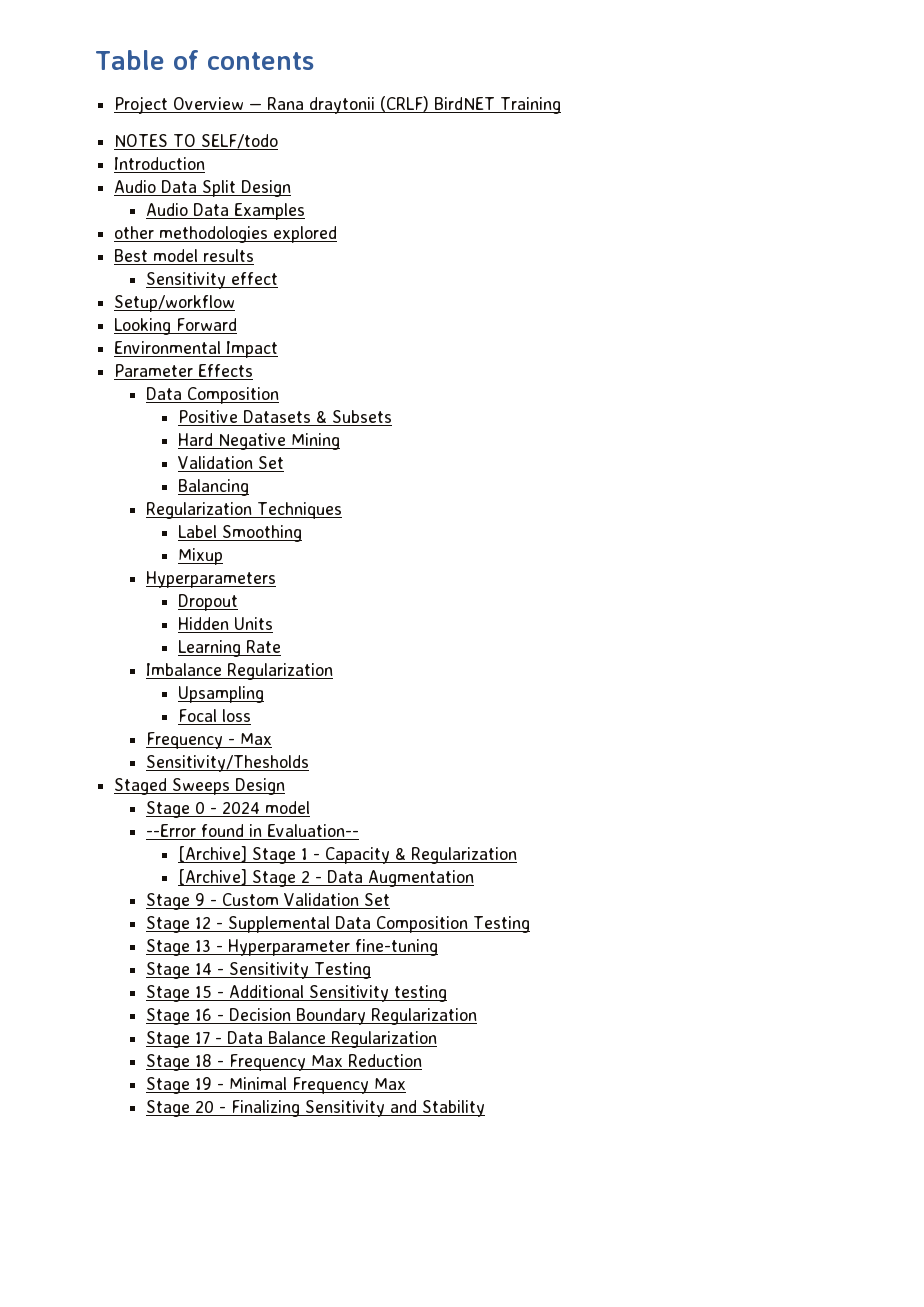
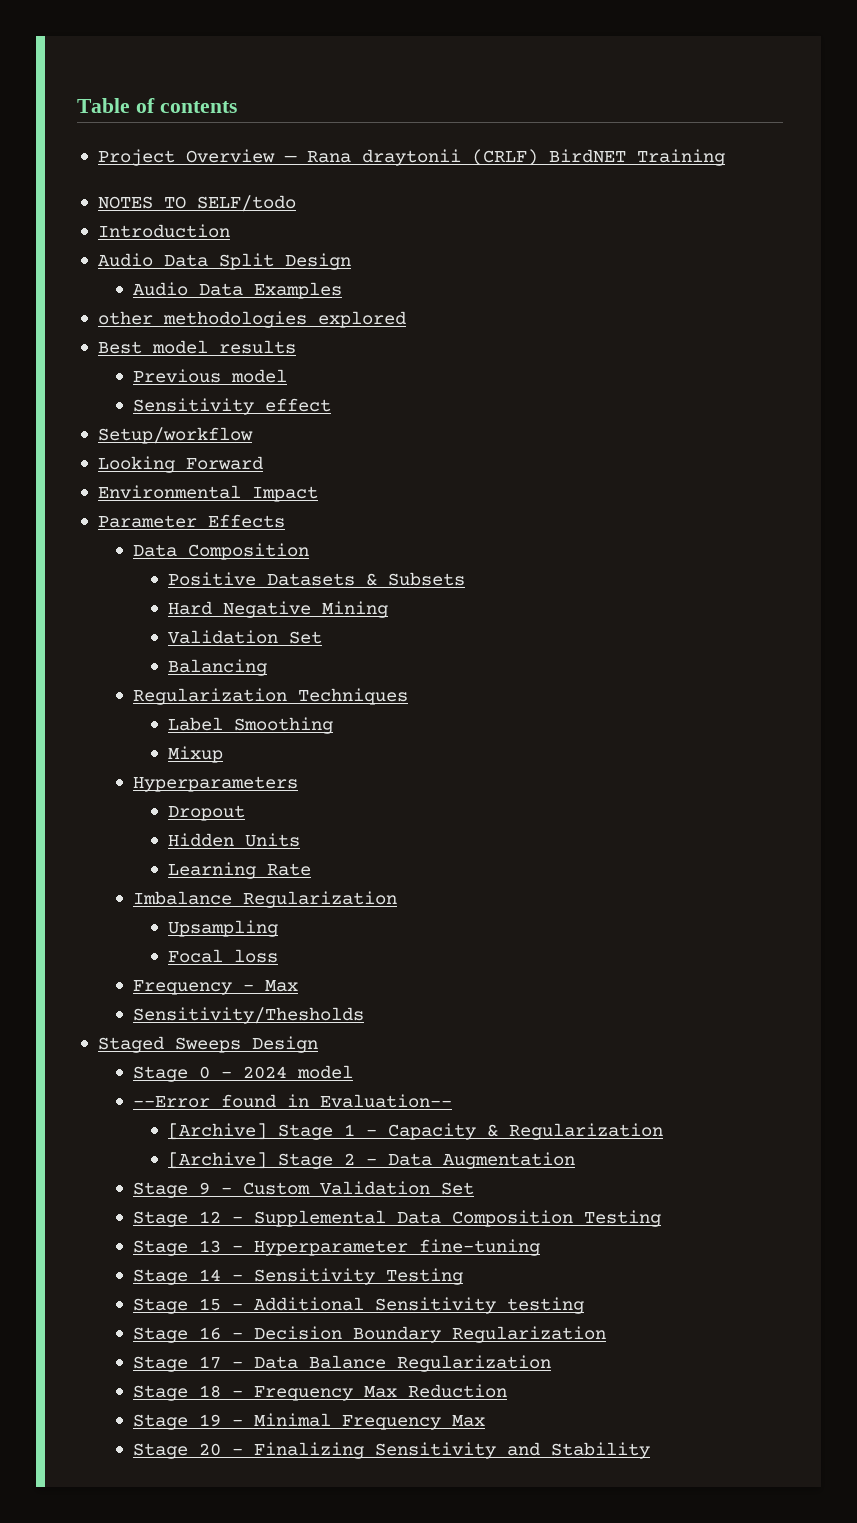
(255, 255) none -> [133,369,288,383] // Previous model

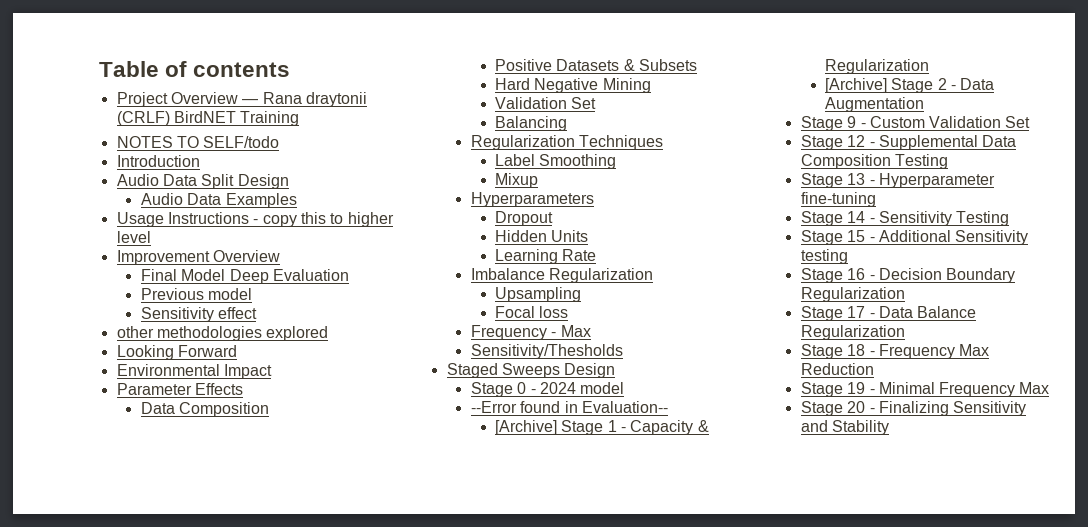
[97,311,406,328] [97,340,296,354] other methodologies explored // Best model results -> [116,212,394,227] [116,231,151,243] [116,250,280,265] [140,269,349,284] Usage Instructions - copy this to higher level // Improvement Overview // Final Model Deep Evaluation
[97,427,253,444] Setup/workflow -> [116,326,329,341] other methodologies explored

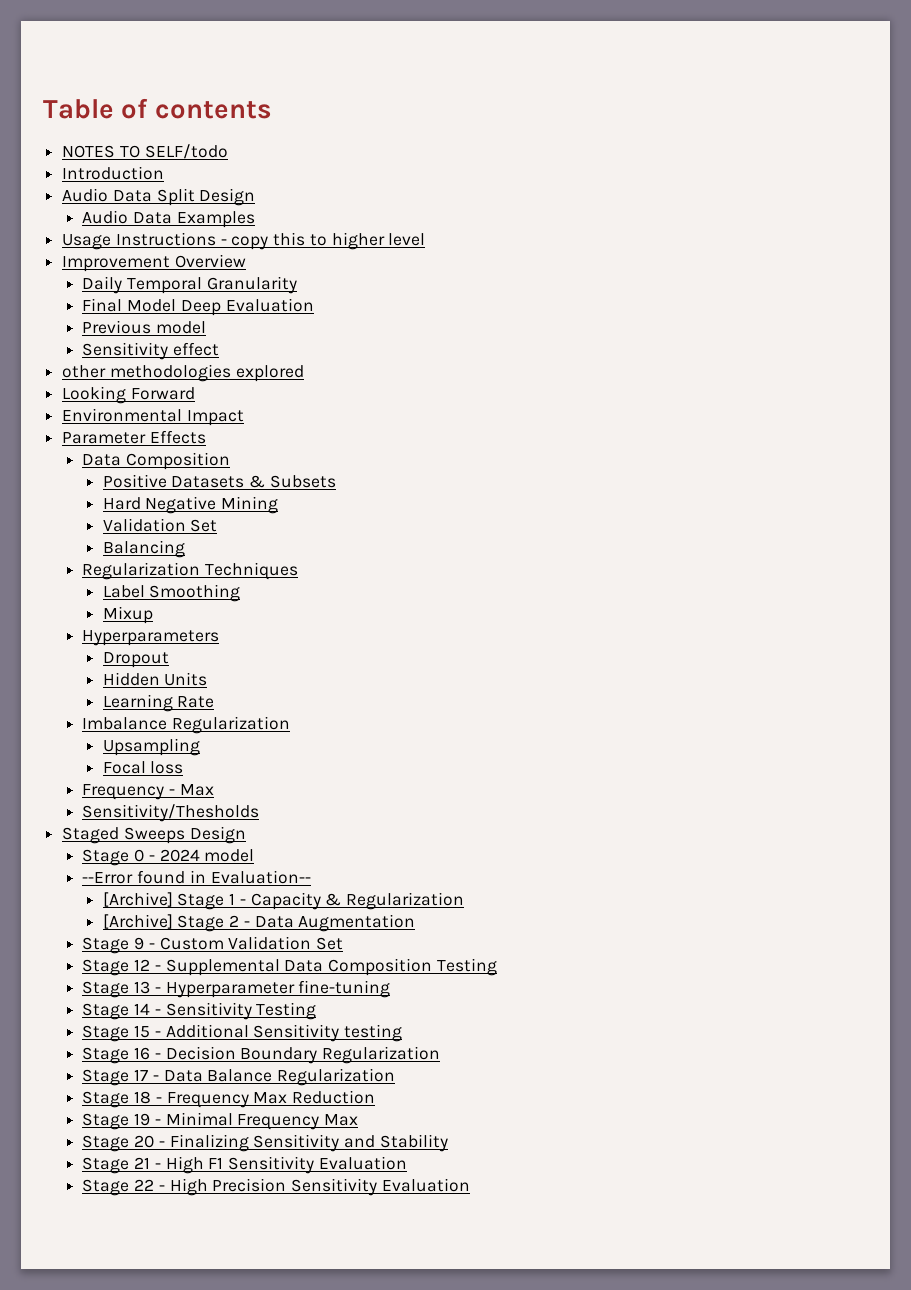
[116,92,367,107] [116,111,300,126] // Project Overview — Rana draytonii (CRLF) BirdNET Training -> (272, 110) none
(280, 256) none -> [82,276,297,294] // Daily Temporal Granularity
(890, 427) none -> [82,1156,407,1174] [82,1178,470,1196] // Stage 21 - High F1 Sensitivity Evaluation // Stage 22 - High Precision Sensitivity Evaluation

